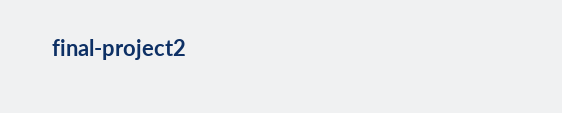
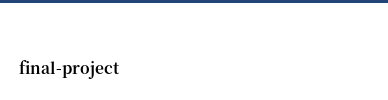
[52,39,186,60] final-project2 -> [19,60,120,79] final-project

